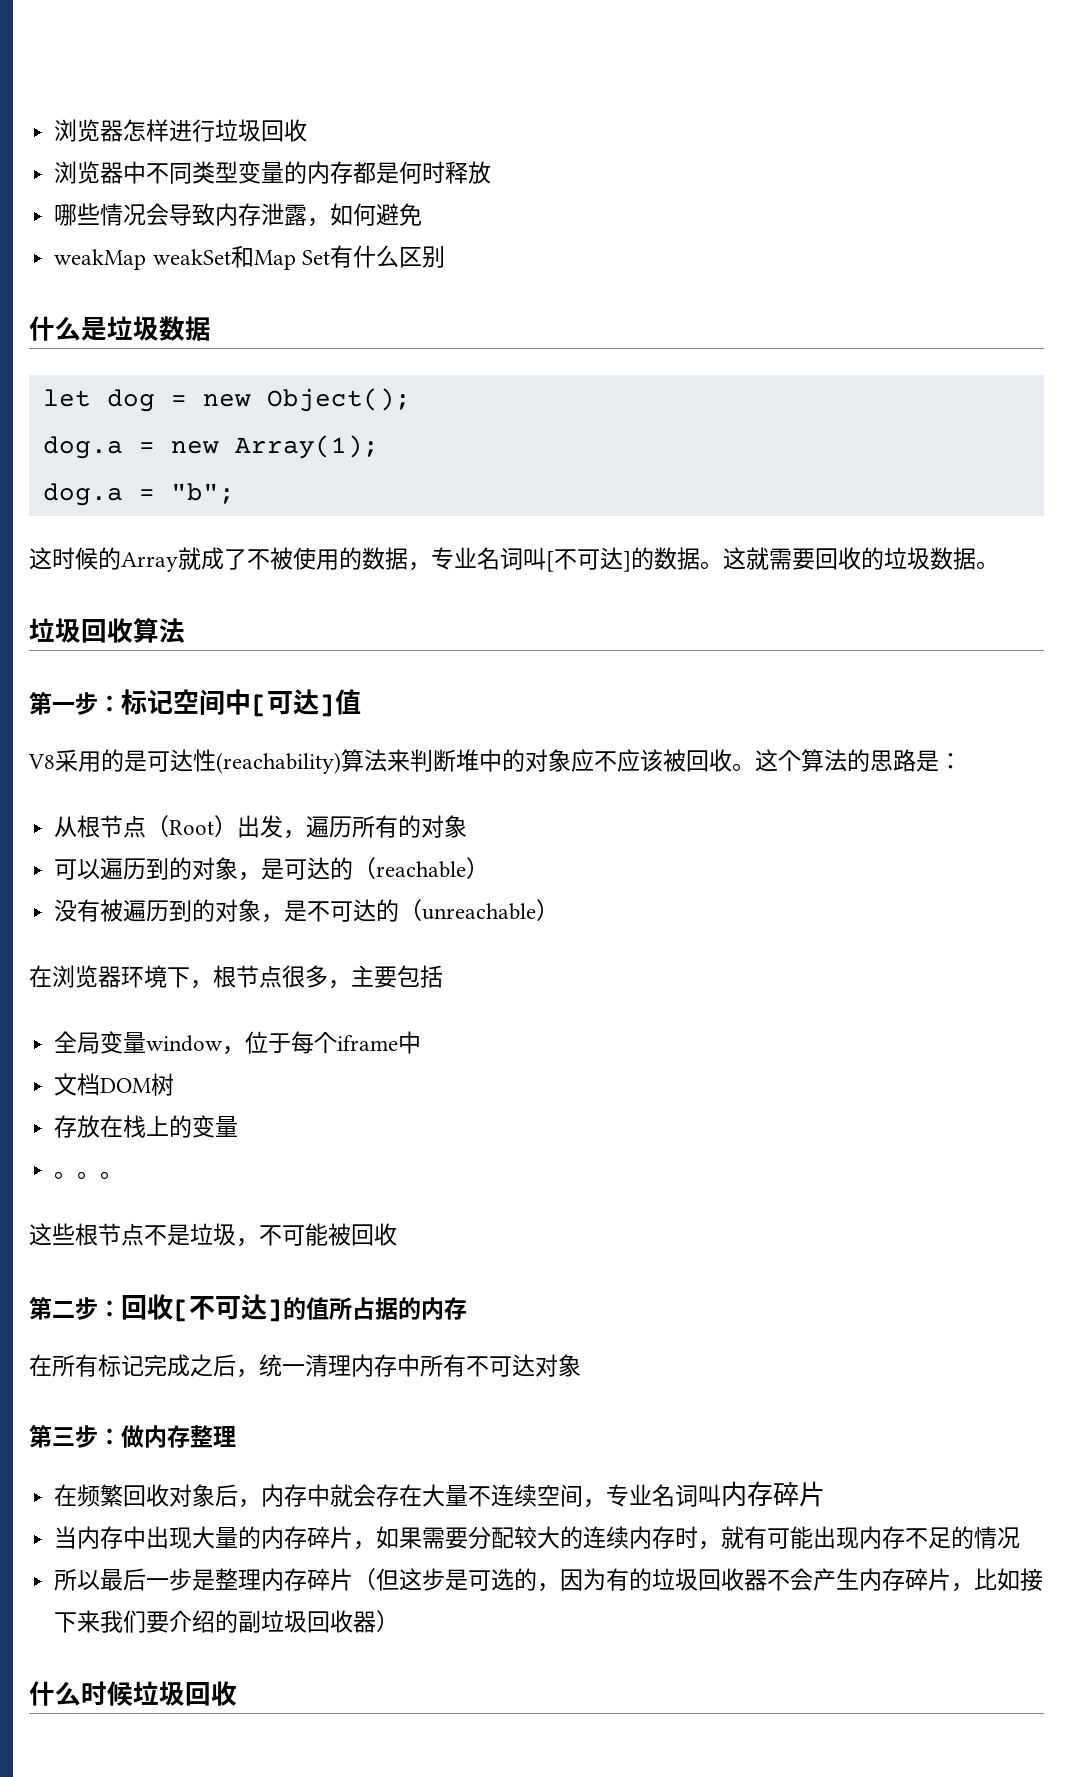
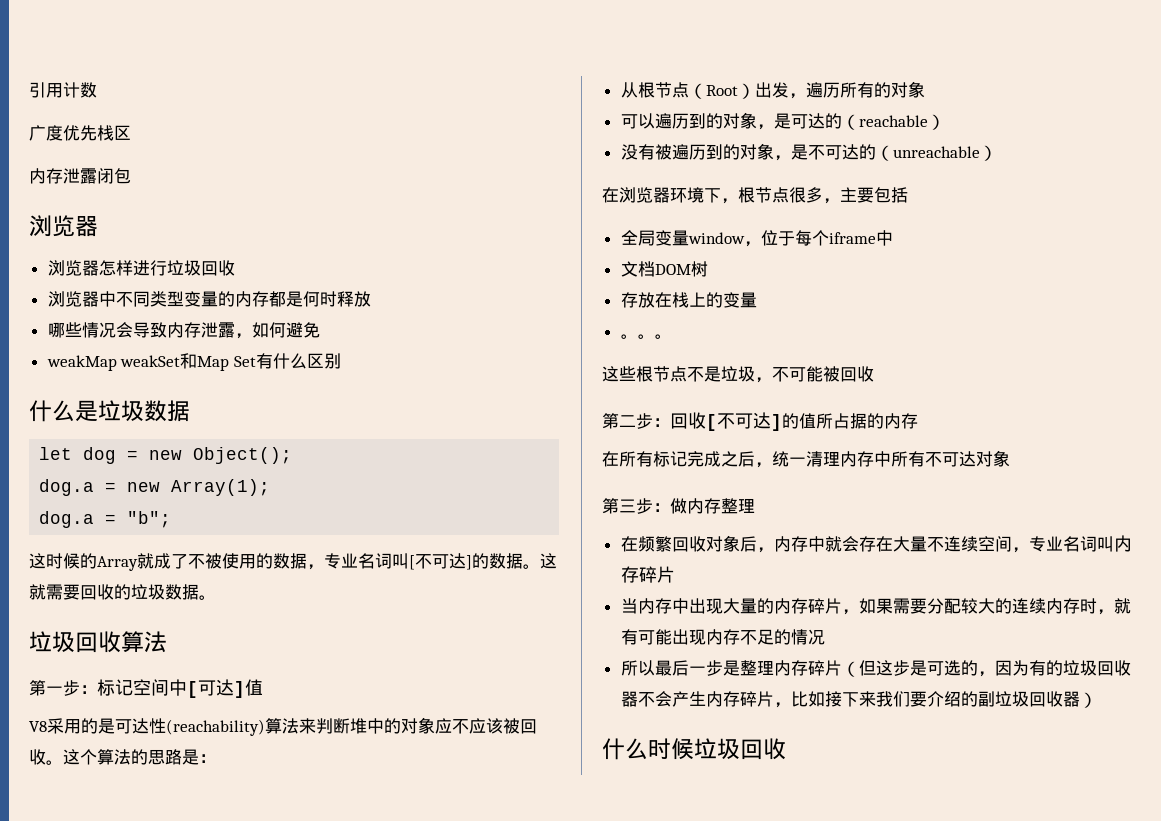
(54, 130) none -> [29,82,97,98] [29,125,131,141] [29,168,131,184] [29,215,98,237] 引用计数 // 广度优先栈区 // 内存泄露闭包 // 浏览器 //

